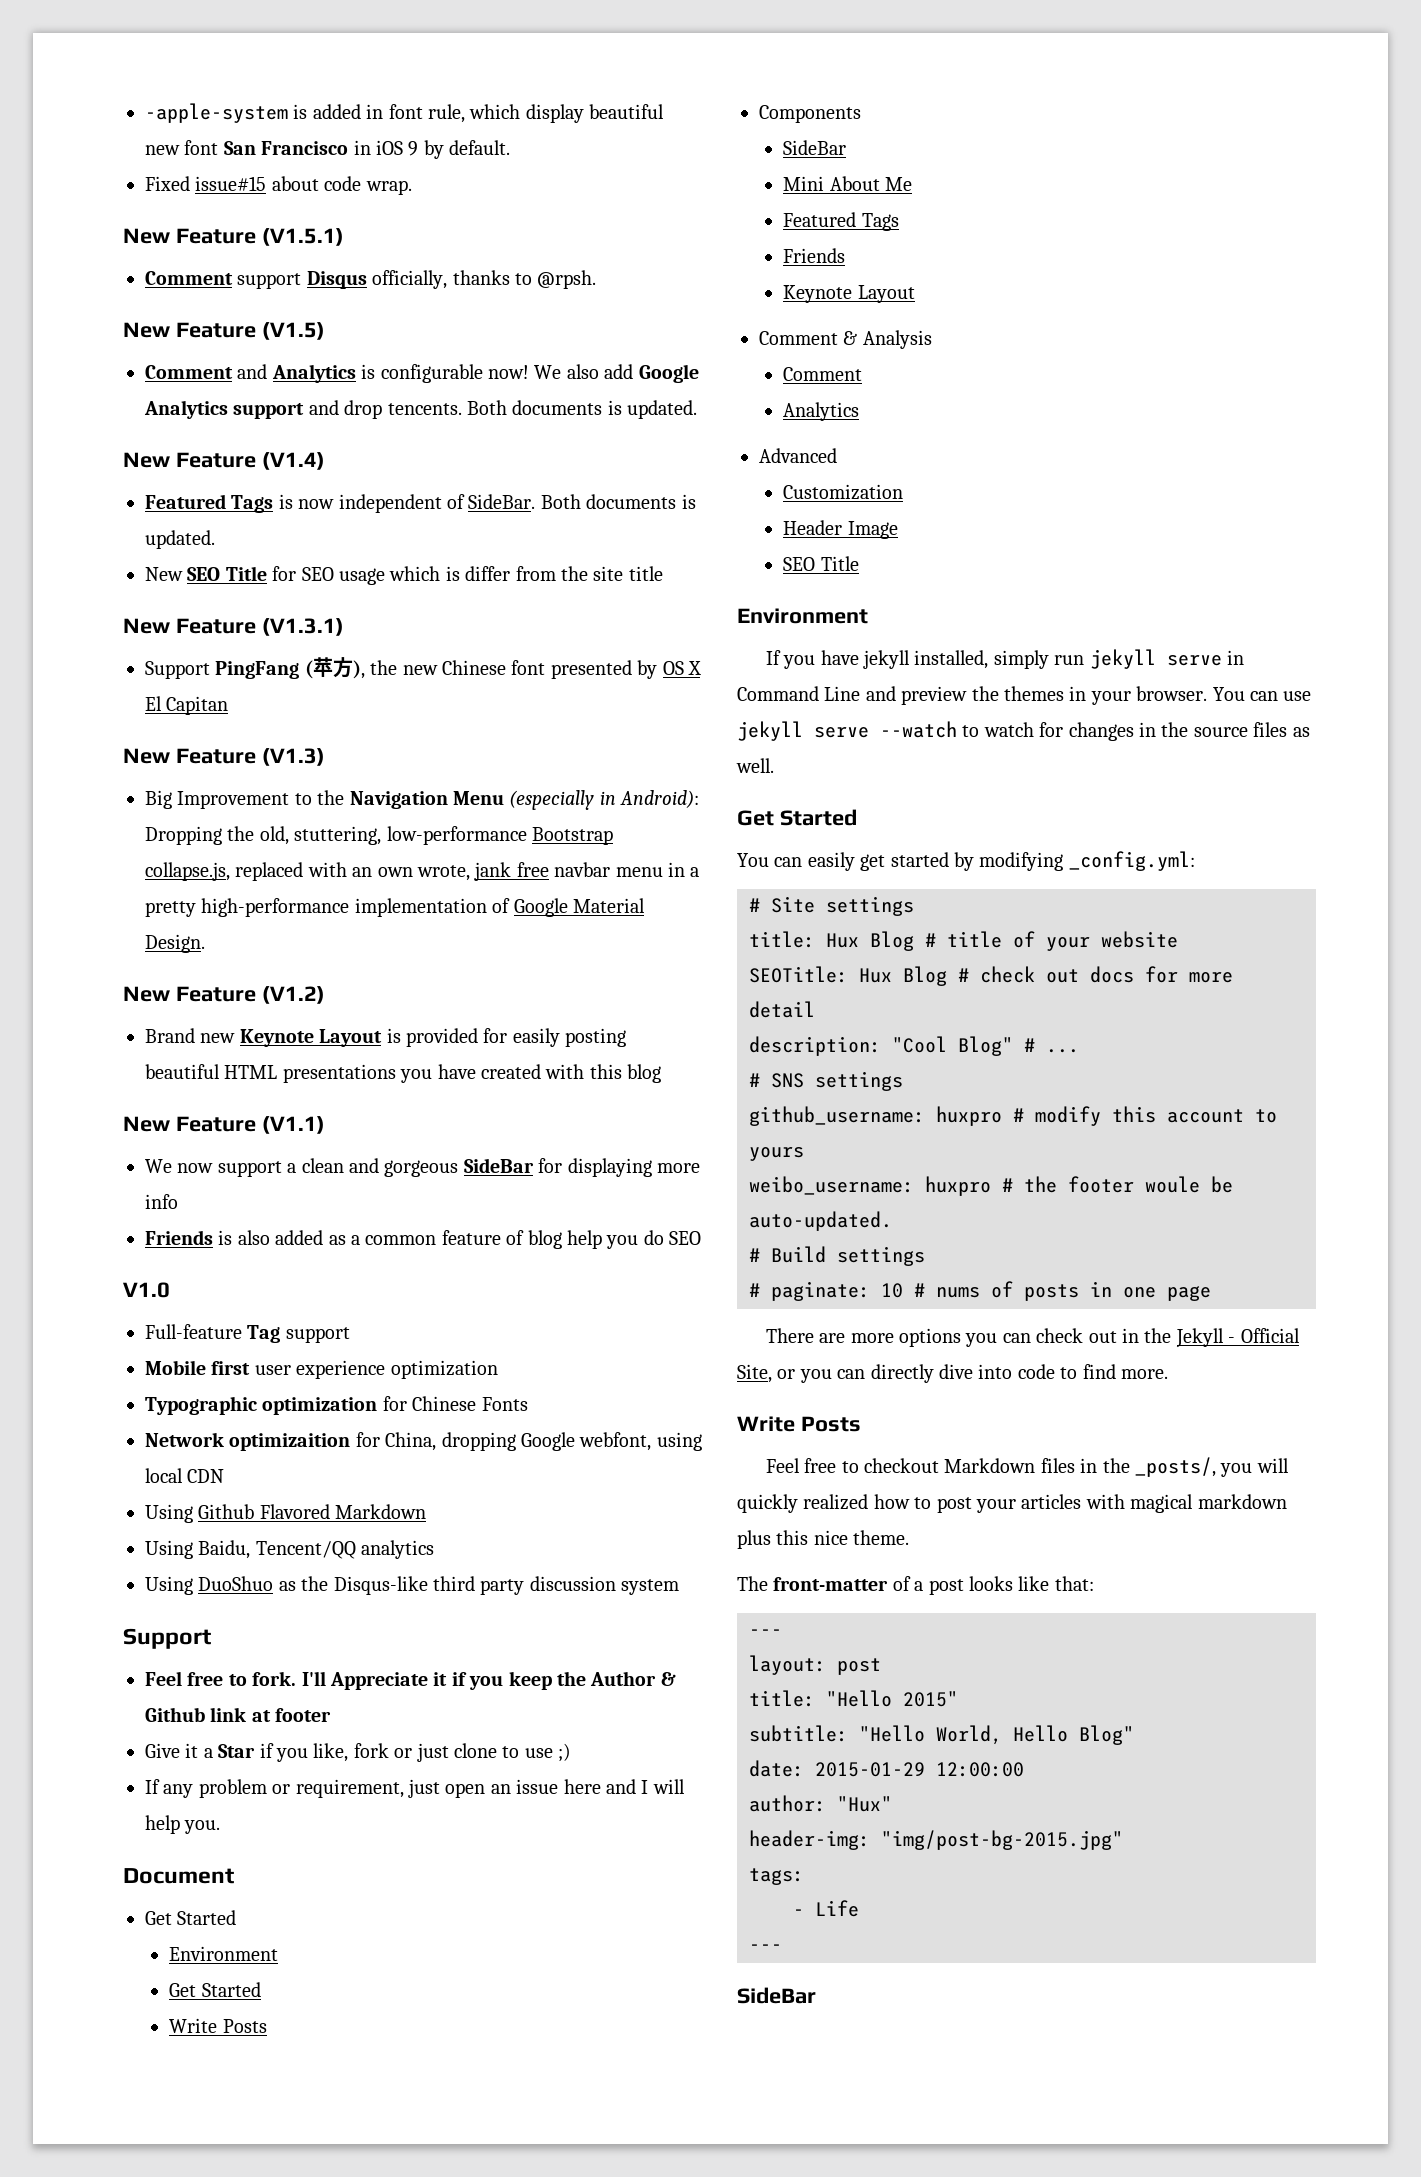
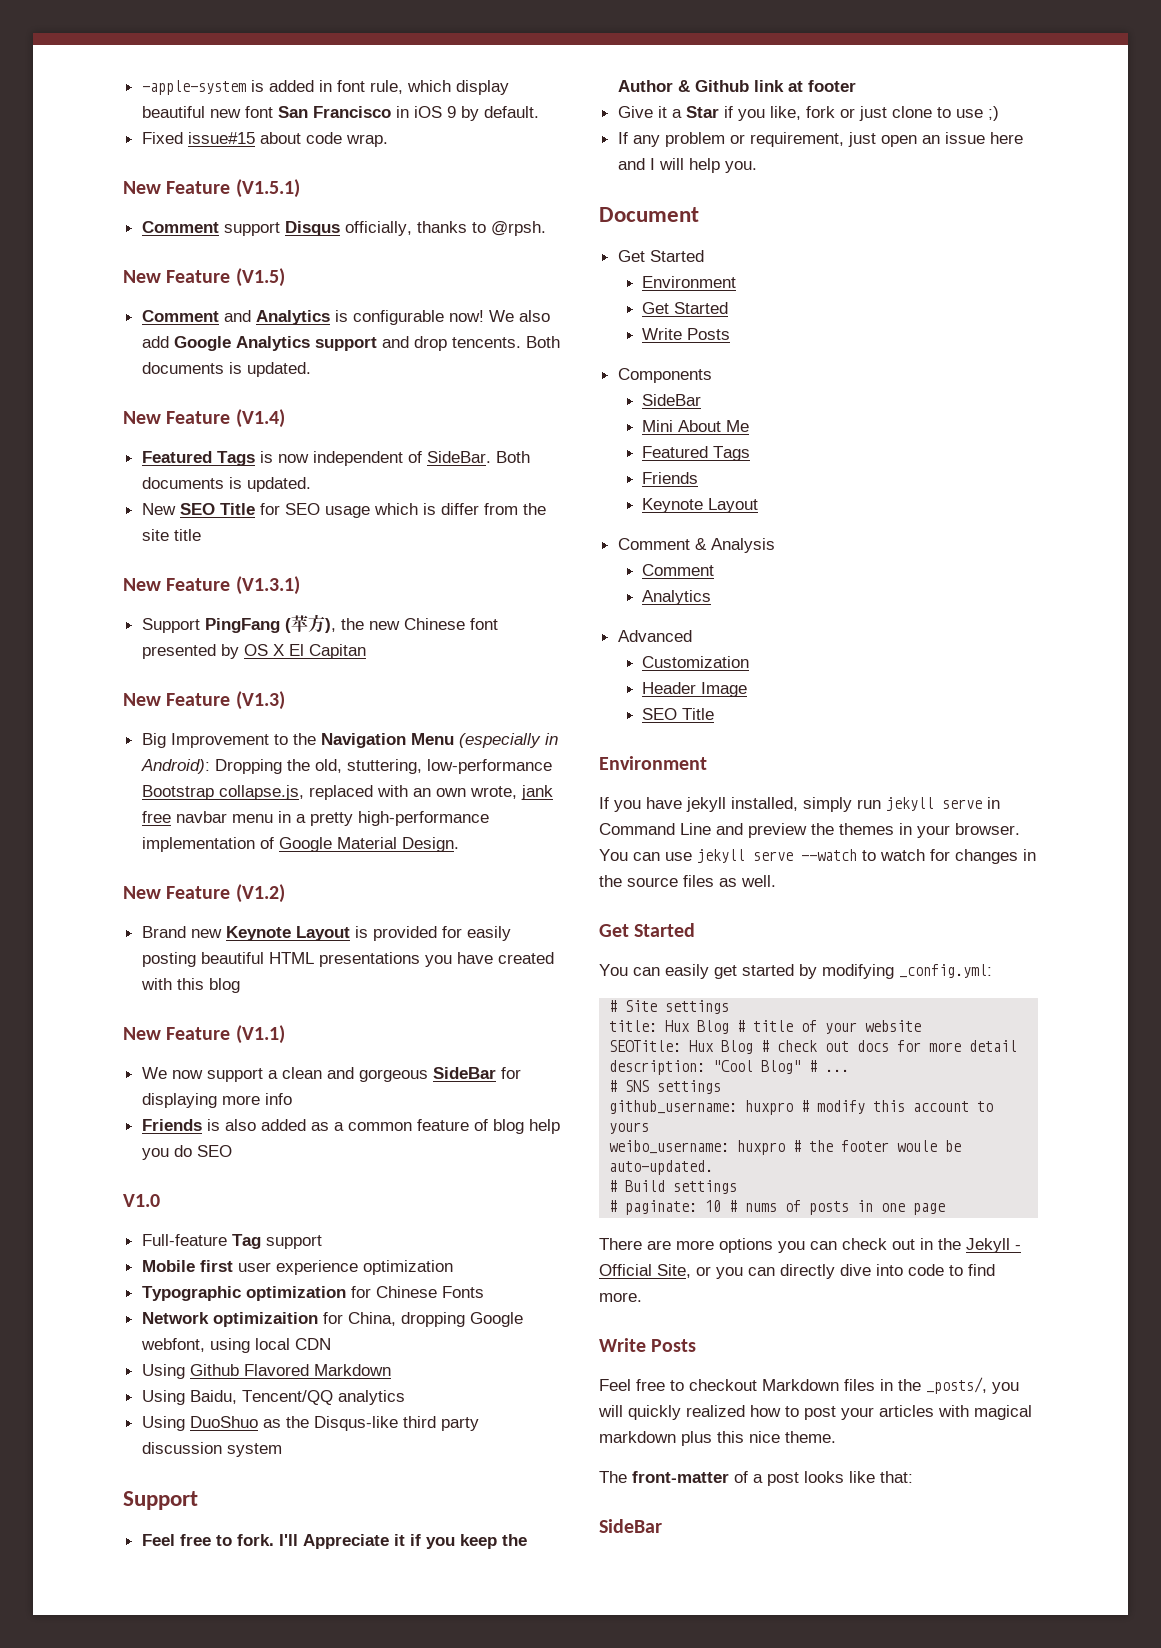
[749,1629,782,1636] [749,1655,881,1675] [749,1690,958,1707] [749,1725,1134,1745] [749,1760,1024,1777] [749,1795,892,1812] [749,1830,1123,1850] [749,1868,804,1885] [793,1900,859,1917] [749,1944,782,1951] // --- // layout: post // title: "Hello 2015" // subtitle: "Hello World, Hello Blog" // date: 2015-01-29 12:00:00 // author: "Hux" // header-img: "img/post-bg-2015.jpg" // tags: // - Life // --- -> (913, 1477) none

